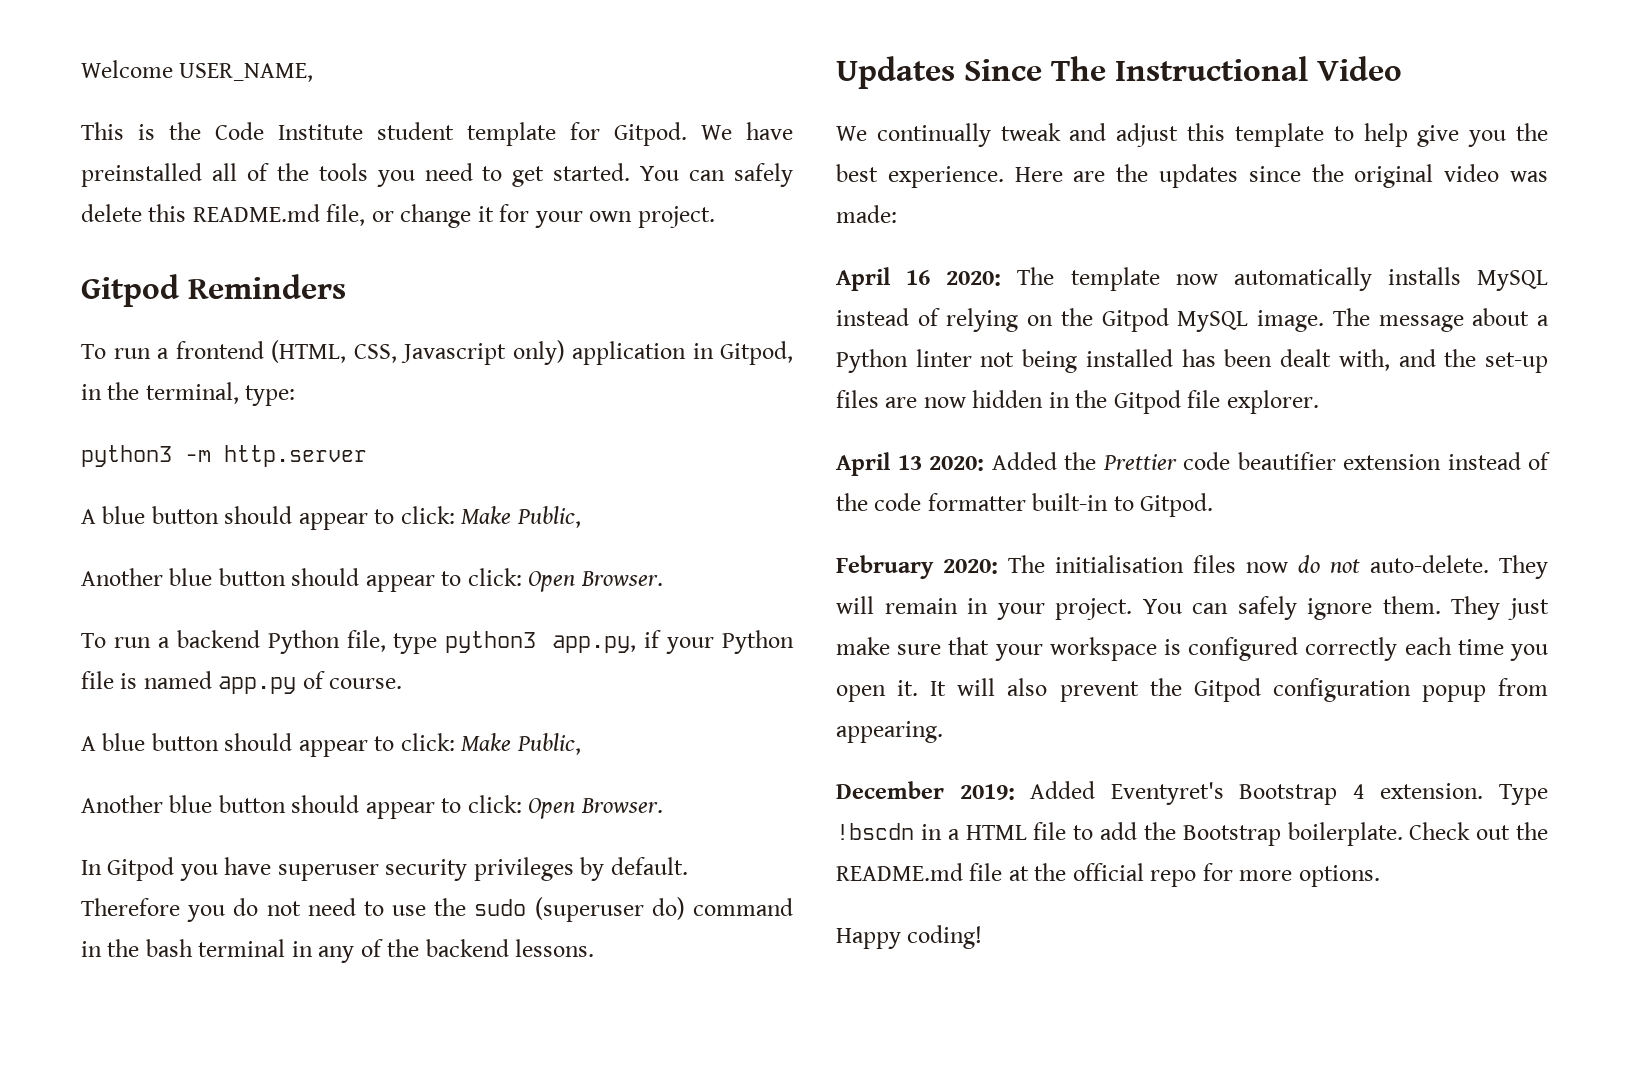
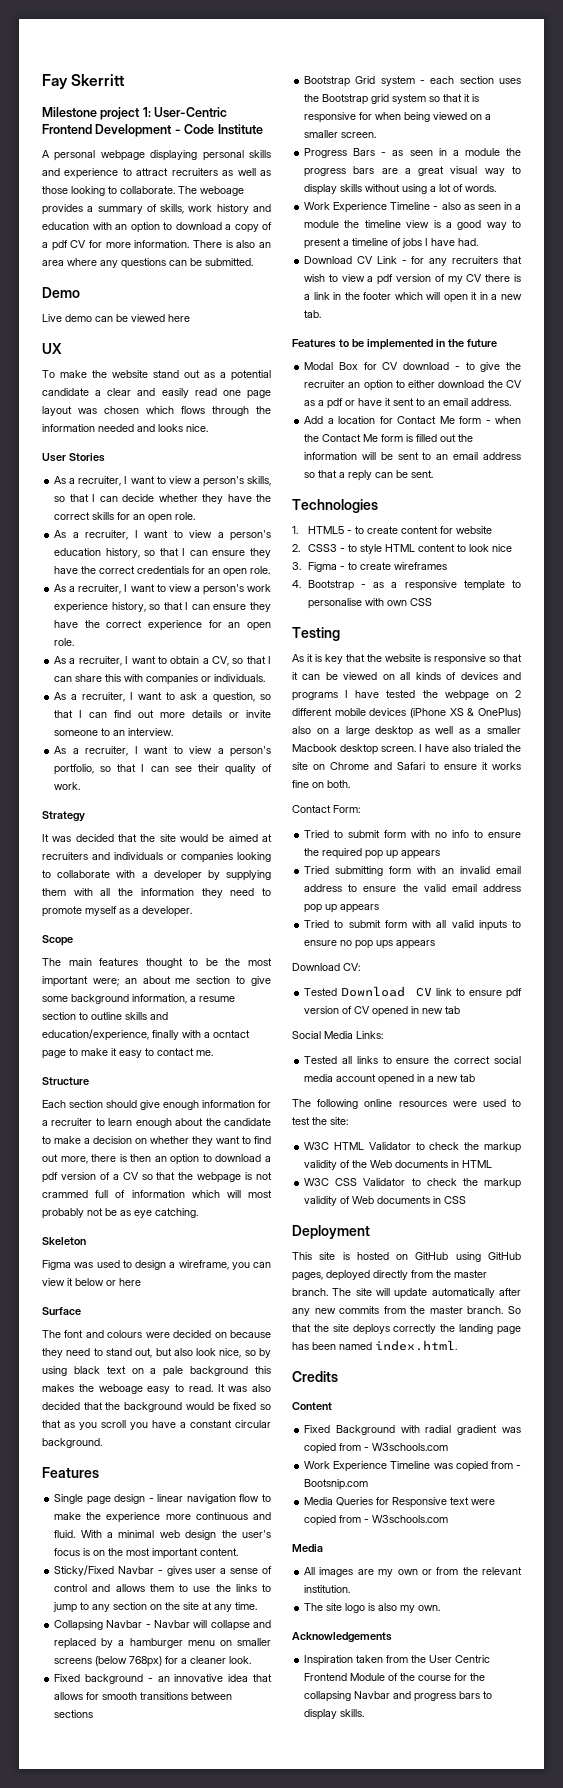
[81,60,314,82] [81,122,793,146] [81,163,793,187] [81,204,715,228] [81,274,346,307] [81,340,793,365] [81,382,296,406] [81,445,367,467] [81,506,581,530] [81,568,663,592] [81,630,794,654] [81,671,403,694] [81,733,581,757] [81,795,663,819] [81,857,688,881] [81,897,793,922] [81,939,595,963] [836,56,1402,89] [836,123,1548,147] [836,164,1548,188] [836,205,897,223] [836,267,1548,291] [836,308,1549,332] [836,349,1548,373] [836,390,1319,414] [836,452,1550,476] [836,493,1214,517] [836,555,1548,579] [836,596,1549,620] [836,637,1548,661] [836,678,1548,702] [836,721,943,743] [836,781,1548,805] [836,822,1548,846] [836,863,1380,887] [836,925,983,949] Welcome USER_NAME, // This is the Code Institute student template for Gitpod. We have preinstalled all of the tools you need to get started. You can safely delete this README.md file, or change it for your own project. // Gitpod Reminders // To run a frontend (HTML, CSS, Javascript only) application in Gitpod, in the terminal, type: // python3 -m http.server // A blue button should appear to click: Make Public, // Another blue button should appear to click: Open Browser. // To run a backend Python file, type python3 app.py, if your Python file is named app.py of course. // A blue button should appear to click: Make Public, // Another blue button should appear to click: Open Browser. // In Gitpod you have superuser security privileges by default. Therefore you do not need to use the sudo (superuser do) command in the bash terminal in any of the backend lessons. // Updates Since The Instructional Video // We continually tweak and adjust this template to help give you the best experience. Here are the updates since the original video was made: // April 16 2020: The template now automatically installs MySQL instead of relying on the Gitpod MySQL image. The message about a Python linter not being installed has been dealt with, and the set-up files are now hidden in the Gitpod file explorer. // April 13 2020: Added the Prettier code beautifier extension instead of the code formatter built-in to Gitpod. // February 2020: The initialisation files now do not auto-delete. They will remain in your project. You can safely ignore them. They just make sure that your workspace is configured correctly each time you open it. It will also prevent the Gitpod configuration popup from appearing. // December 2019: Added Eventyret's Bootstrap 4 extension. Type !bscdn in a HTML file to add the Bootstrap boilerplate. Check out the README.md file at the official repo for more options. // Happy coding! -> [42,74,126,89] [42,107,228,120] [42,124,263,137] [42,150,271,161] [42,168,271,179] [42,186,244,196] [42,204,271,215] [42,222,272,233] [42,240,271,251] [42,258,253,269] [42,287,80,298] [42,314,190,322] [42,343,62,354] [42,370,271,381] [42,388,271,399] [42,406,271,416] [42,424,208,432] [42,453,105,462] [54,476,271,487] [54,494,271,504] [54,512,196,523] [54,530,271,541] [54,548,271,558] [54,566,271,577] [54,584,271,595] [54,602,271,613] [54,620,271,631] [54,638,75,646] [54,656,271,666] [54,674,266,685] [54,692,271,703] [54,710,271,718] [54,728,174,736] [54,746,271,757] [54,764,272,775] [54,782,81,790] [42,811,85,822] [42,834,272,842] [42,852,271,863] [42,870,271,881] [42,888,271,898] [42,906,192,917] [42,935,73,946] [42,958,273,968] [42,976,271,987] [42,994,235,1004] [42,1012,168,1020] [42,1029,250,1041] [42,1048,213,1059] [42,1077,89,1085] [42,1100,271,1110] [42,1118,271,1128] [42,1136,271,1146] [42,1154,271,1165] [42,1172,273,1183] [42,1190,272,1198] [42,1208,198,1219] [42,1237,86,1245] [42,1260,271,1270] [42,1278,141,1286] [42,1307,81,1315] [42,1330,271,1338] [42,1348,272,1358] [42,1366,271,1377] [42,1384,271,1394] [42,1402,271,1412] [42,1420,271,1430] [42,1438,102,1448] [42,1467,99,1478] [54,1494,271,1505] [54,1512,271,1523] [54,1530,271,1540] [54,1548,239,1559] [54,1565,273,1576] [54,1584,272,1592] [53,1602,258,1613] [54,1620,271,1631] [54,1638,271,1649] [54,1656,252,1667] [54,1674,272,1684] [54,1692,233,1700] [54,1710,94,1718] [304,76,521,87] [304,94,480,105] [304,112,492,123] [304,130,377,138] [304,148,521,158] [304,166,521,177] [304,184,497,195] [304,202,521,213] [304,220,521,230] [304,238,479,249] [304,256,522,266] [304,274,521,285] [304,292,522,303] [304,310,322,318] [292,339,497,350] [304,362,521,372] [304,380,522,391] [304,398,512,409] [304,416,521,424] [304,434,474,442] [304,452,521,460] [304,470,434,481] [292,499,378,513] [292,526,492,534] [292,544,512,554] [292,562,447,572] [292,580,521,591] [307,598,432,609] [292,627,340,641] [292,654,522,665] [292,672,521,680] [292,690,521,701] [292,708,521,718] [292,726,521,737] [292,744,521,755] [292,762,521,770] [292,780,350,788] [292,805,360,813] [304,830,521,838] [304,848,441,859] [304,866,521,876] [304,884,521,892] [304,904,380,913] [304,920,521,931] [304,940,436,949] [292,963,360,971] [304,986,522,999] [304,1006,461,1017] [292,1031,383,1039] [304,1056,521,1064] [304,1074,476,1085] [292,1099,521,1109] [292,1117,348,1125] [304,1142,521,1153] [304,1160,493,1170] [304,1178,521,1189] [304,1196,467,1206] [292,1225,370,1239] [292,1252,521,1262] [292,1270,487,1281] [292,1288,521,1299] [292,1306,521,1316] [292,1324,521,1335] [292,1340,457,1351] [292,1371,338,1382] [292,1402,332,1410] [304,1425,521,1435] [304,1443,449,1454] [304,1461,521,1472] [304,1479,369,1490] [304,1497,496,1508] [304,1515,449,1526] [292,1544,323,1552] [304,1567,522,1577] [304,1585,351,1593] [304,1603,441,1613] [292,1632,392,1643] [304,1655,491,1666] [304,1673,486,1681] [304,1691,493,1702] [304,1709,365,1720] Fay Skerritt // Milestone project 1: User-Centric Frontend Development - Code Institute // A personal webpage displaying personal skills and experience to attract recruiters as well as those looking to collaborate. The weboage provides a summary of skills, work history and education with an option to download a copy of a pdf CV for more information. There is also an area where any questions can be submitted. // Demo // Live demo can be viewed here // UX // To make the website stand out as a potential candidate a clear and easily read one page layout was chosen which flows through the information needed and looks nice. // User Stories // As a recruiter, I want to view a person's skills, so that I can decide whether they have the correct skills for an open role. // As a recruiter, I want to view a person's education history, so that I can ensure they have the correct credentials for an open role. // As a recruiter, I want to view a person's work experience history, so that I can ensure they have the correct experience for an open role. // As a recruiter, I want to obtain a CV, so that I can share this with companies or individuals. // As a recruiter, I want to ask a question, so that I can find out more details or invite someone to an interview. // As a recruiter, I want to view a person's portfolio, so that I can see their quality of work. // Strategy // It was decided that the site would be aimed at recruiters and individuals or companies looking to collaborate with a developer by supplying them with all the information they need to promote myself as a developer. // Scope // The main features thought to be the most important were; an about me section to give some background information, a resume section to outline skills and education/experience, finally with a ocntact page to make it easy to contact me. // Structure // Each section should give enough information for a recruiter to learn enough about the candidate to make a decision on whether they want to find out more, there is then an option to download a pdf version of a CV so that the webpage is not crammed full of information which will most probably not be as eye catching. // Skeleton // Figma was used to design a wireframe, you can view it below or here // Surface // The font and colours were decided on because they need to stand out, but also look nice, so by using black text on a pale background this makes the weboage easy to read. It was also decided that the background would be fixed so that as you scroll you have a constant circular background. // Features // Single page design - linear navigation flow to make the experience more continuous and fluid. With a minimal web design the user's focus is on the most important content. // Sticky/Fixed Navbar - gives user a sense of control and allows them to use the links to jump to any section on the site at any time. // Collapsing Navbar - Navbar will collapse and replaced by a hamburger menu on smaller screens (below 768px) for a cleaner look. // Fixed background - an innovative idea that allows for smooth transitions between sections // Bootstrap Grid system - each section uses the Bootstrap grid system so that it is responsive for when being viewed on a smaller screen. // Progress Bars - as seen in a module the progress bars are a great visual way to display skills without using a lot of words. // Work Experience Timeline - also as seen in a module the timeline view is a good way to present a timeline of jobs I have had. // Download CV Link - for any recruiters that wish to view a pdf version of my CV there is a link in the footer which will open it in a new tab. // Features to be implemented in the future // Modal Box for CV download - to give the recruiter an option to either download the CV as a pdf or have it sent to an email address. // Add a location for Contact Me form - when the Contact Me form is filled out the information will be sent to an email address so that a reply can be sent. // Technologies // 1. HTML5 - to create content for website // 2. CSS3 - to style HTML content to look nice // 3. Figma - to create wireframes // 4. Bootstrap - as a responsive template to personalise with own CSS // Testing // As it is key that the website is responsive so that it can be viewed on all kinds of devices and programs I have tested the webpage on 2 different mobile devices (iPhone XS & OnePlus) also on a large desktop as well as a smaller Macbook desktop screen. I have also trialed the site on Chrome and Safari to ensure it works fine on both. // Contact Form: // Tried to submit form with no info to ensure the required pop up appears // Tried submitting form with an invalid email address to ensure the valid email address pop up appears // Tried to submit form with all valid inputs to ensure no pop ups appears // Download CV: // Tested Download CV link to ensure pdf version of CV opened in new tab // Social Media Links: // Tested all links to ensure the correct social media account opened in a new tab // The following online resources were used to test the site: // W3C HTML Validator to check the markup validity of the Web documents in HTML // W3C CSS Validator to check the markup validity of Web documents in CSS // Deployment // This site is hosted on GitHub using GitHub pages, deployed directly from the master branch. The site will update automatically after any new commits from the master branch. So that the site deploys correctly the landing page has been named index.html. // Credits // Content // Fixed Background with radial gradient was copied from - W3schools.com // Work Experience Timeline was copied from - Bootsnip.com // Media Queries for Responsive text were copied from - W3schools.com // Media // All images are my own or from the relevant institution. // The site logo is also my own. // Acknowledgements // Inspiration taken from the User Centric Frontend Module of the course for the collapsing Navbar and progress bars to display skills.

